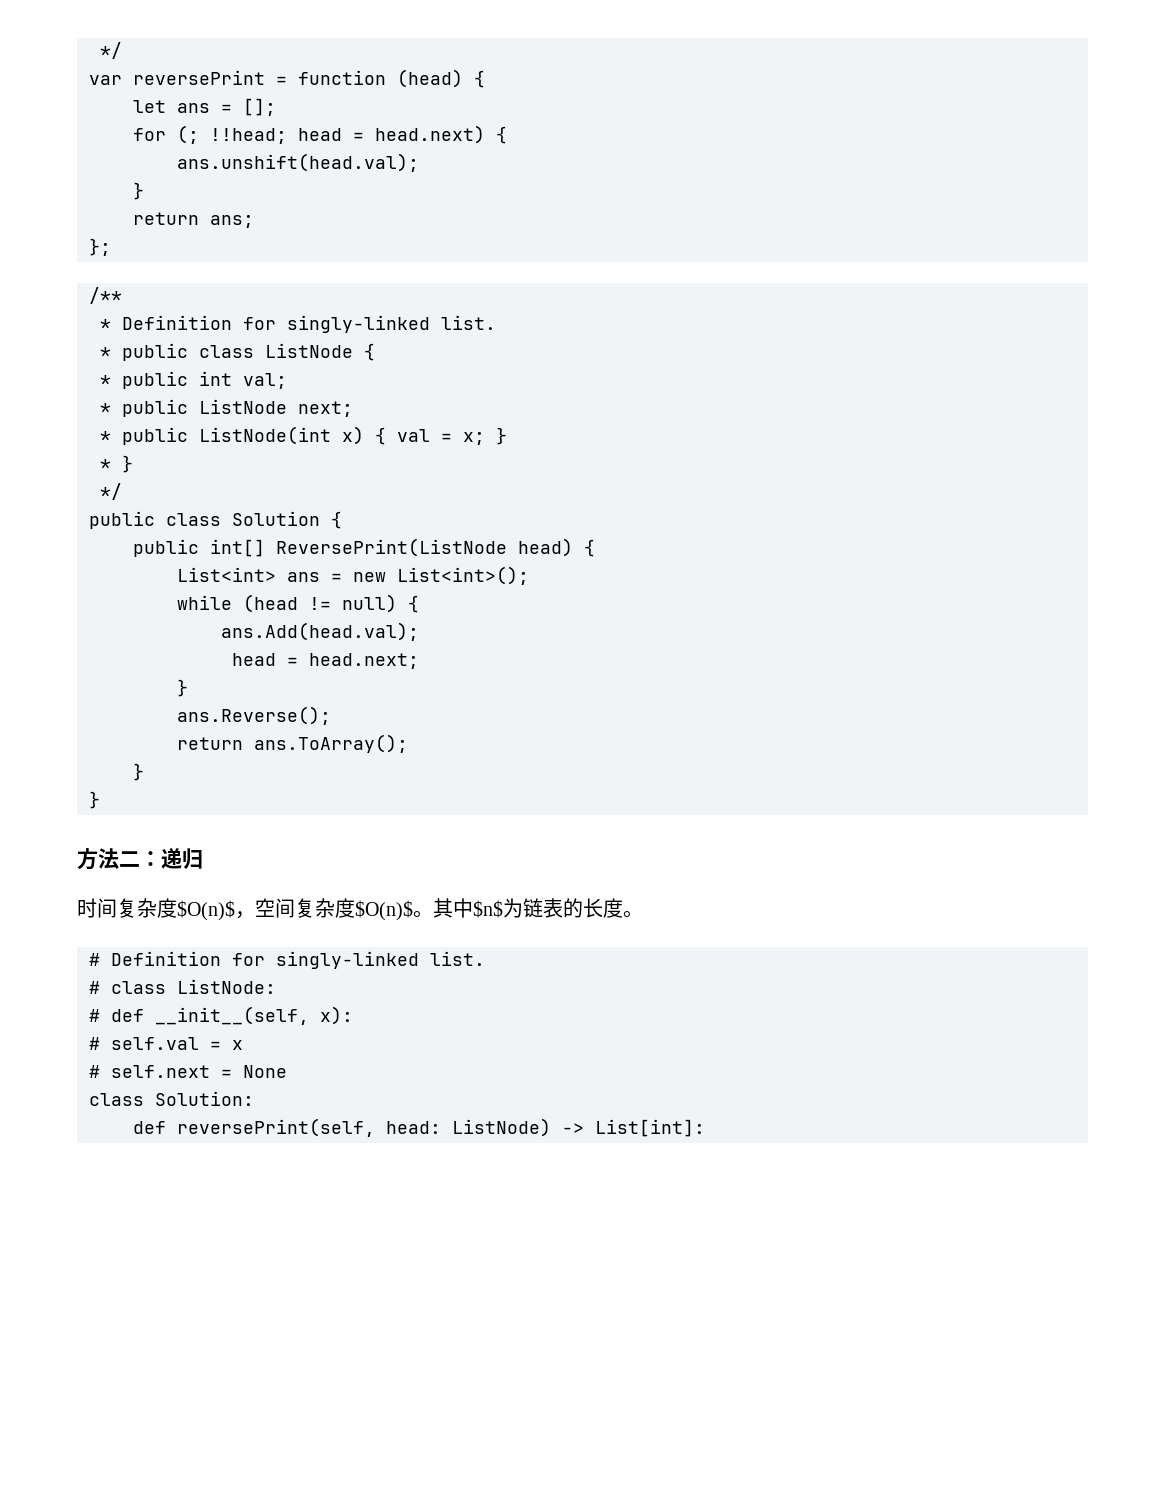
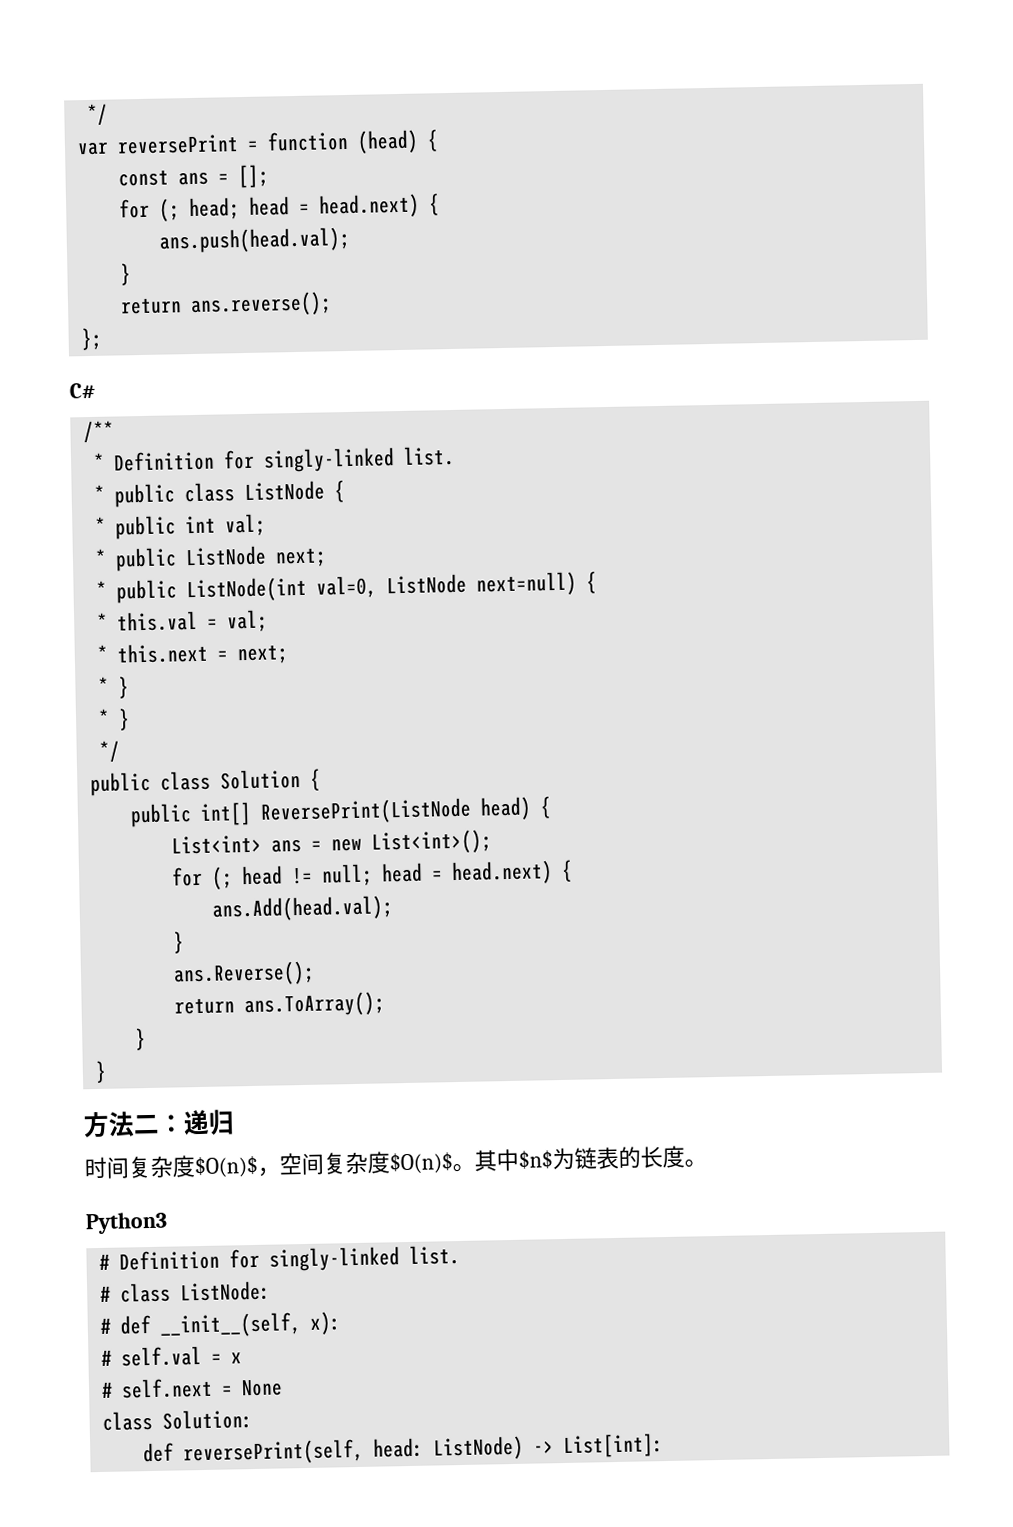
[133,100,166,113] let -> [118,170,170,187] const
[210,125,507,144] [177,153,419,172] !!head; head = head.next) { // ans.unshift(head.val); -> [188,193,441,221] [159,226,352,254] head; head = head.next) { // ans.push(head.val);
[210,215,254,228] ans; -> [190,291,333,318] ans.reverse();
(111, 247) none -> [69,382,96,400] // C#
[342,426,485,445] x) { val = x; -> [316,571,598,599] [97,609,269,633] [97,642,290,665] [98,676,110,695] val=0, ListNode next=null) { // * this.val = val; // * this.next = next; // *
[177,594,397,613] while (head != null) -> [171,860,554,890] for (; head != null; head = head.next)
[232,653,419,669] // head = head.next; -> (394, 908) none
(643, 914) none -> [85,1211,168,1235] // Python3

